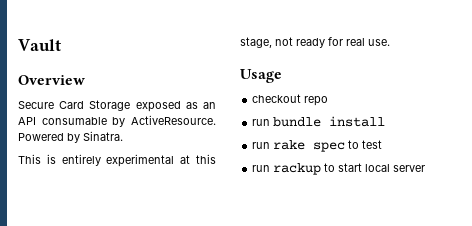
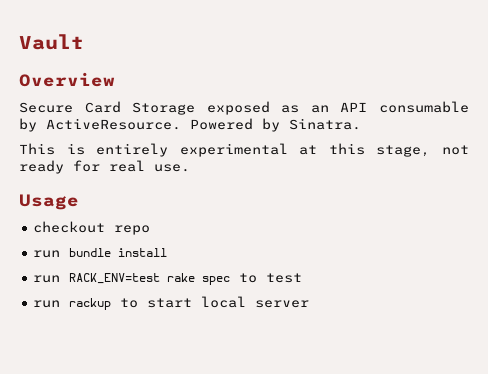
(271, 145) none -> [69,273,161,284] RACK_ENV=test

